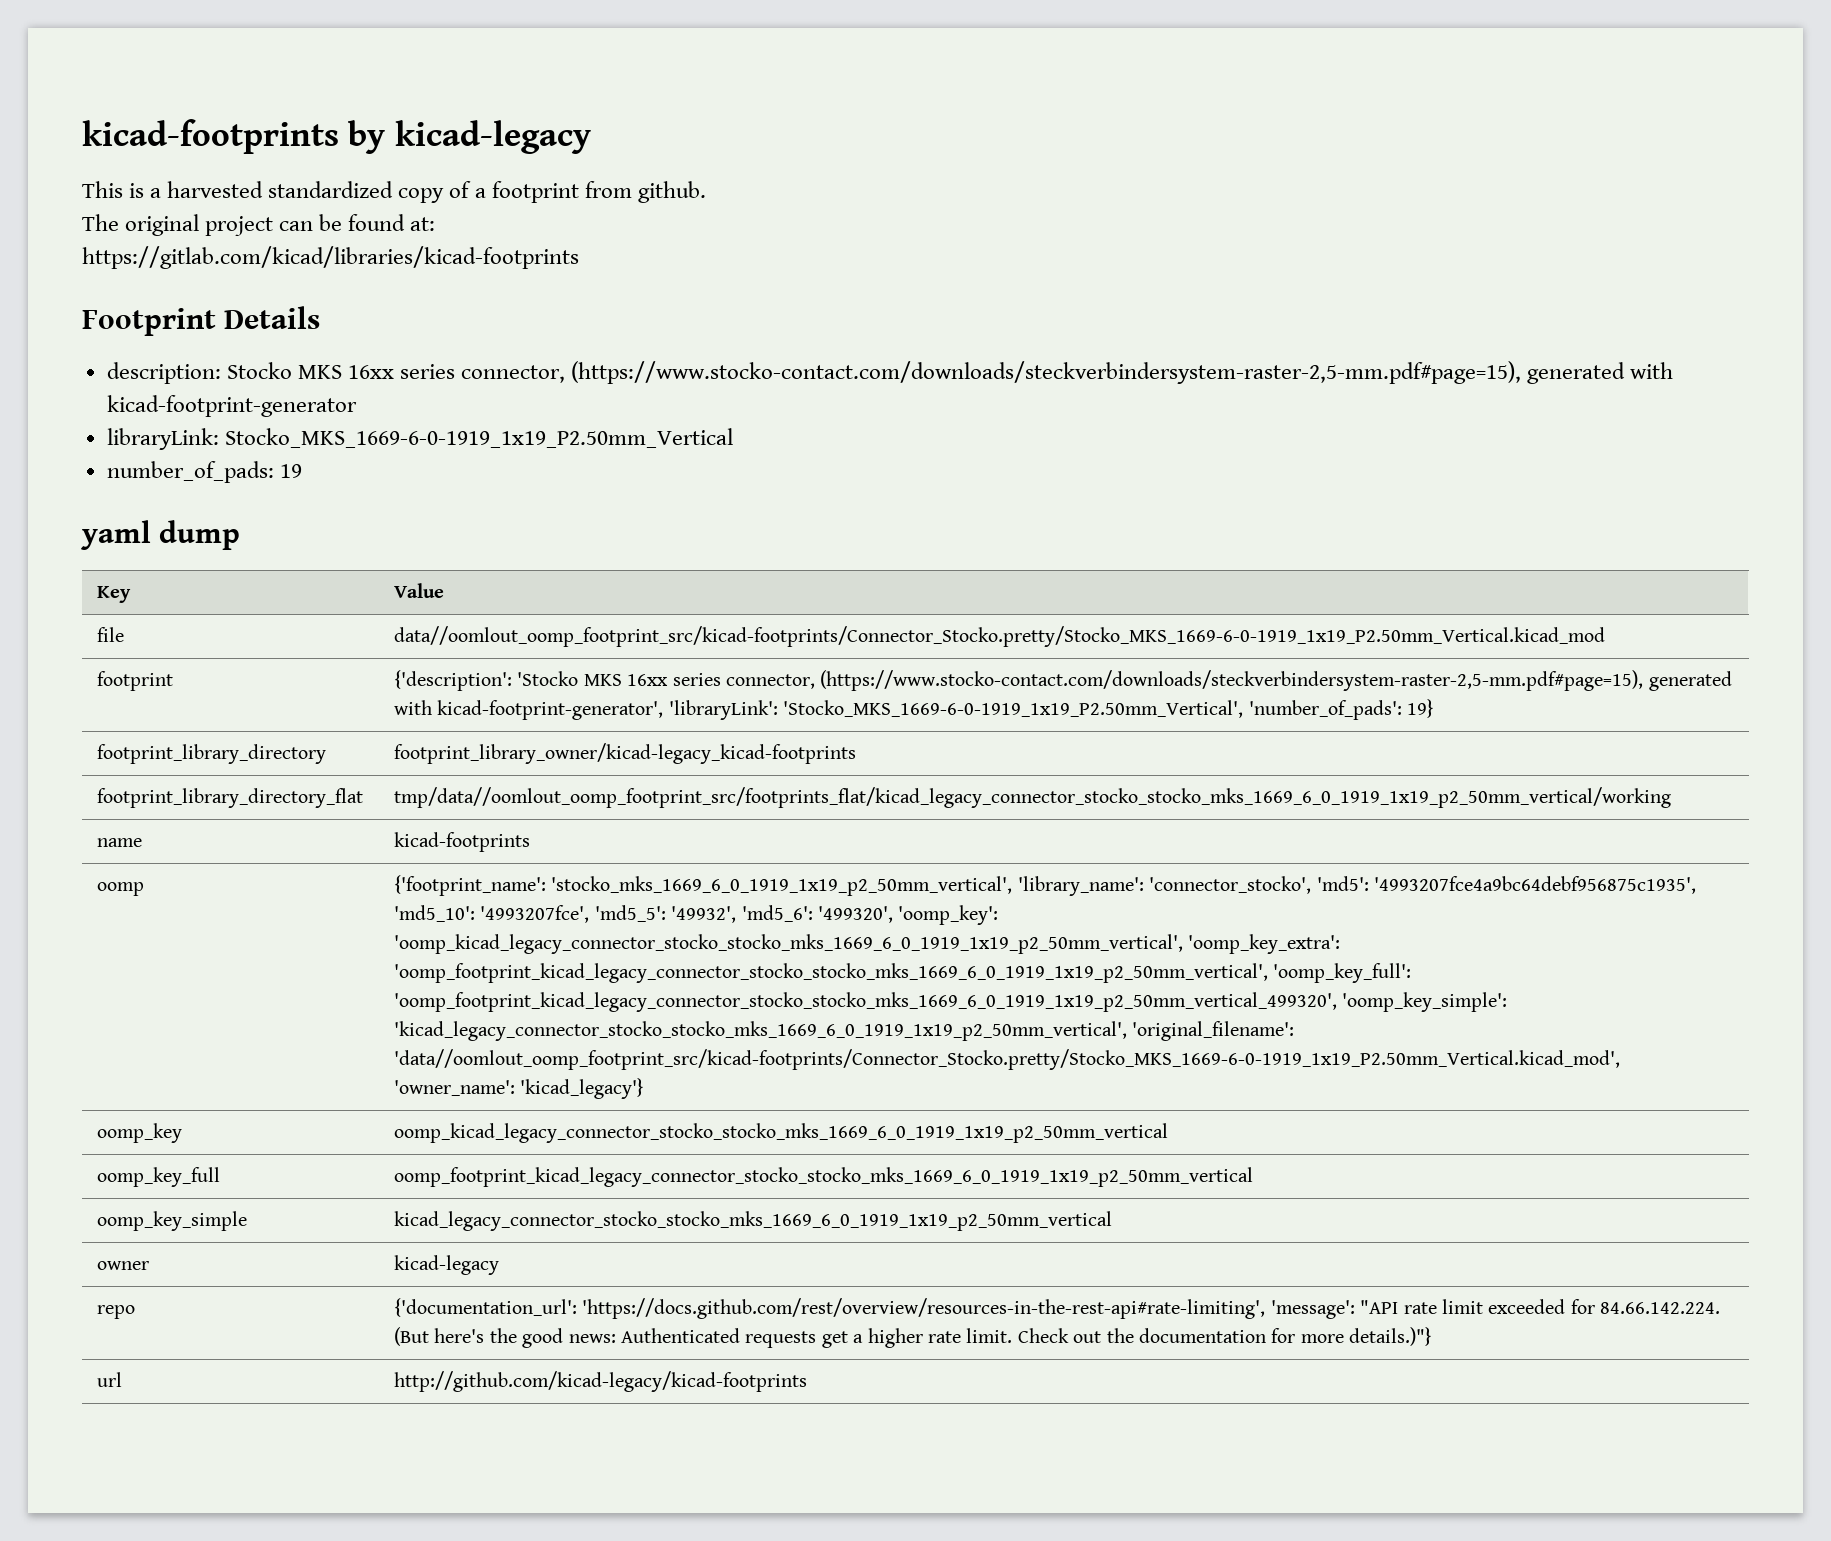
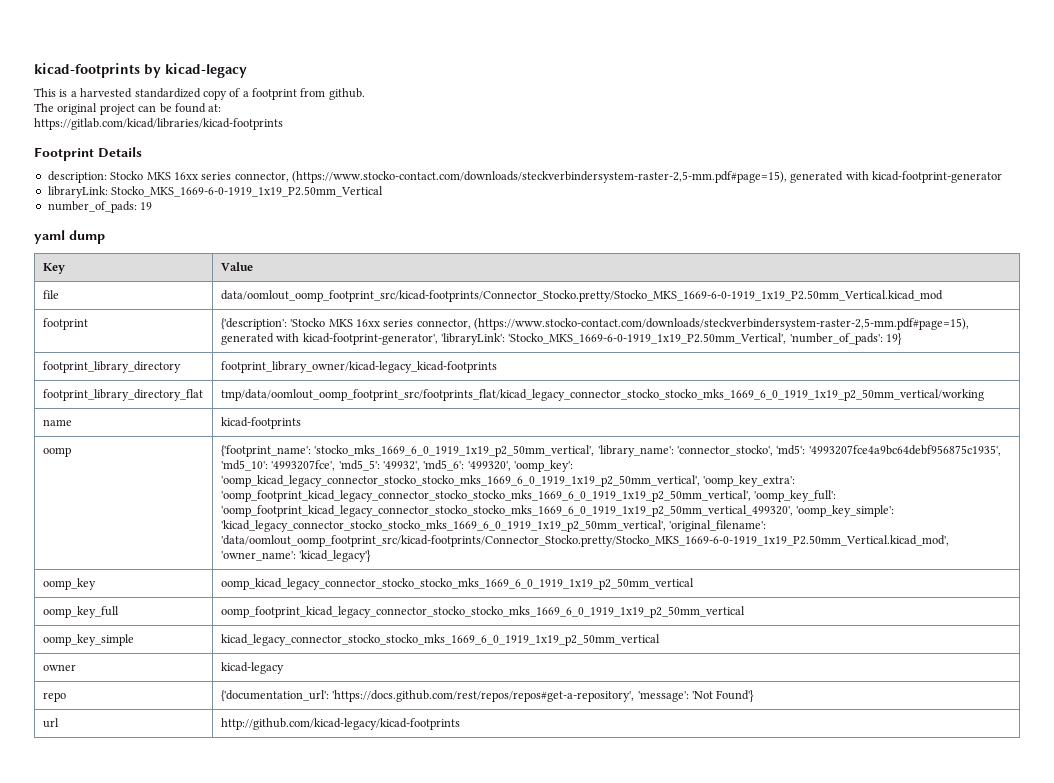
[394,626,1606,647] data//oomlout_oomp_footprint_src/kicad-footprints/Connector_Stocko.pretty/Stocko_MKS_1669-6-0-1919_1x19_P2.50mm_Vertical.kicad_mod -> [220,290,943,302] data/oomlout_oomp_footprint_src/kicad-footprints/Connector_Stocko.pretty/Stocko_MKS_1669-6-0-1919_1x19_P2.50mm_Vertical.kicad_mod
[394,787,1672,808] tmp/data//oomlout_oomp_footprint_src/footprints_flat/kicad_legacy_connector_stocko_stocko_mks_1669_6_0_1919_1x19_p2_50mm_vertical/working -> [220,389,984,401] tmp/data/oomlout_oomp_footprint_src/footprints_flat/kicad_legacy_connector_stocko_stocko_mks_1669_6_0_1919_1x19_p2_50mm_vertical/working
[394,1049,1621,1070] 'data//oomlout_oomp_footprint_src/kicad-footprints/Connector_Stocko.pretty/Stocko_MKS_1669-6-0-1919_1x19_P2.50mm_Vertical.kicad_mod', -> [220,535,949,547] 'data/oomlout_oomp_footprint_src/kicad-footprints/Connector_Stocko.pretty/Stocko_MKS_1669-6-0-1919_1x19_P2.50mm_Vertical.kicad_mod',
[582,1298,1721,1319] [394,1327,1433,1348] 'https://docs.github.com/rest/overview/resources-in-the-rest-api#rate-limiting', 'message': "API rate limit exceeded for 84.66.142.224. (But here's the good news: Authenticated requests get a higher rate limit. Check out the documentation for more details.)"} -> [332,690,755,702] 'https://docs.github.com/rest/repos/repos#get-a-repository', 'message': 'Not Found'}

